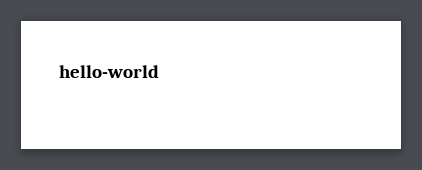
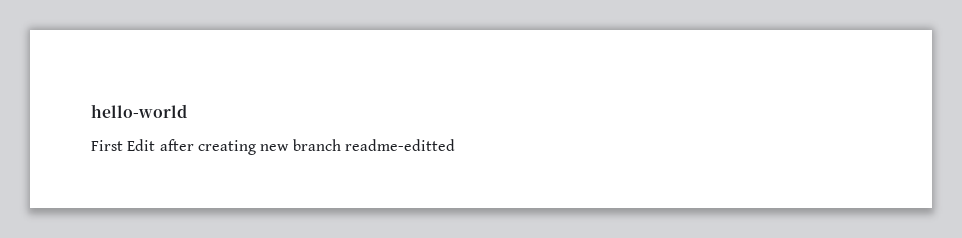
(159, 71) none -> [91,139,455,155] // First Edit after creating new branch readme-editted

